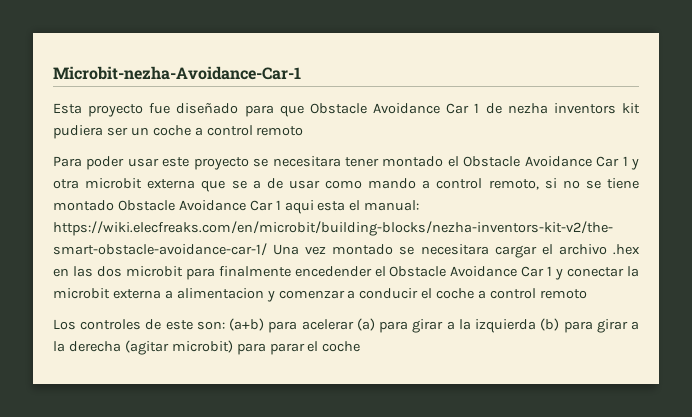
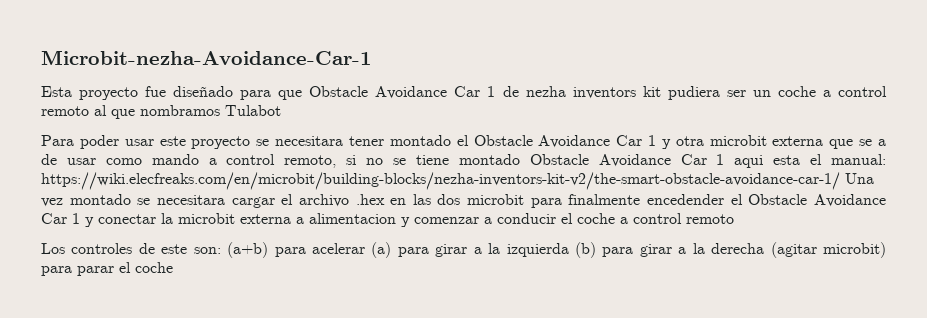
(304, 131) none -> [94,105,281,119] al que nombramos Tulabot

